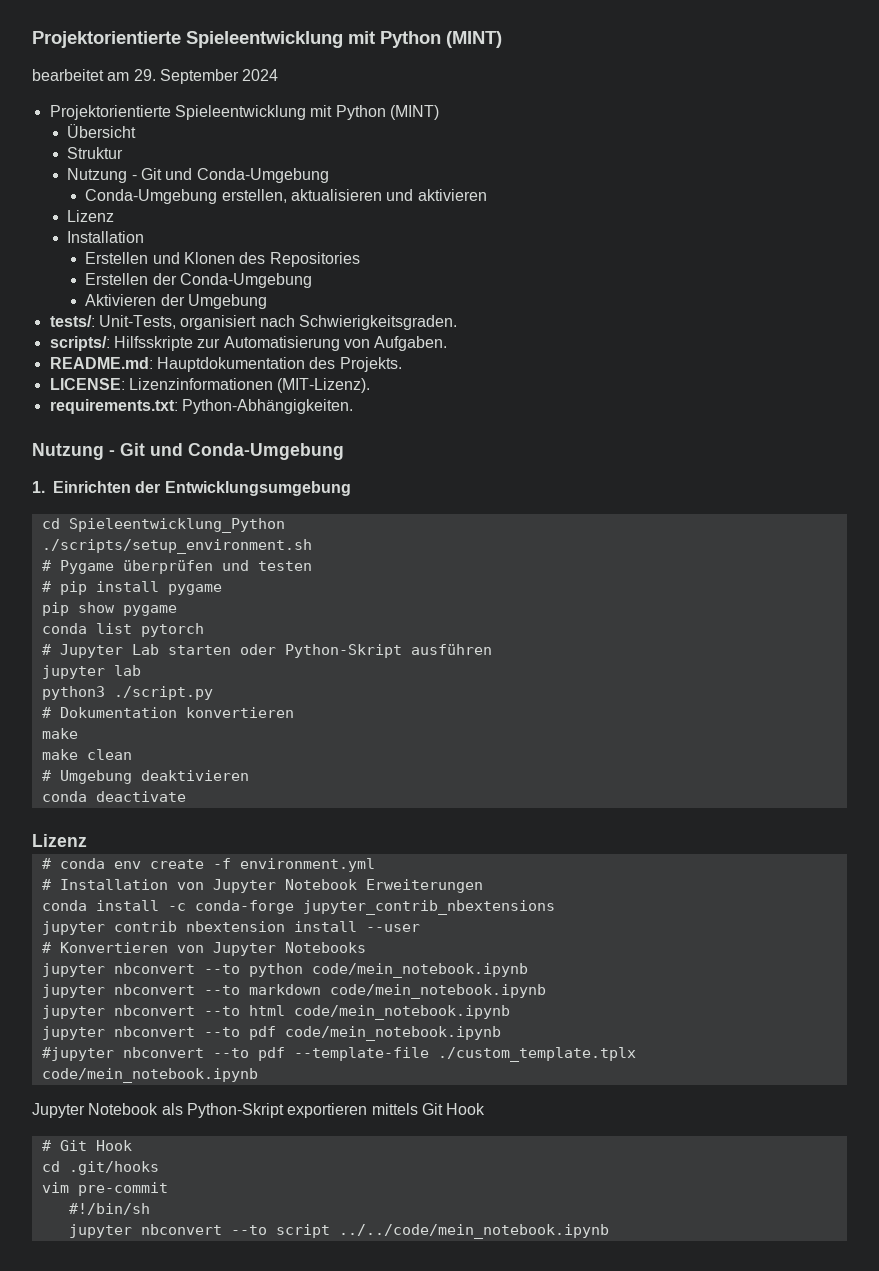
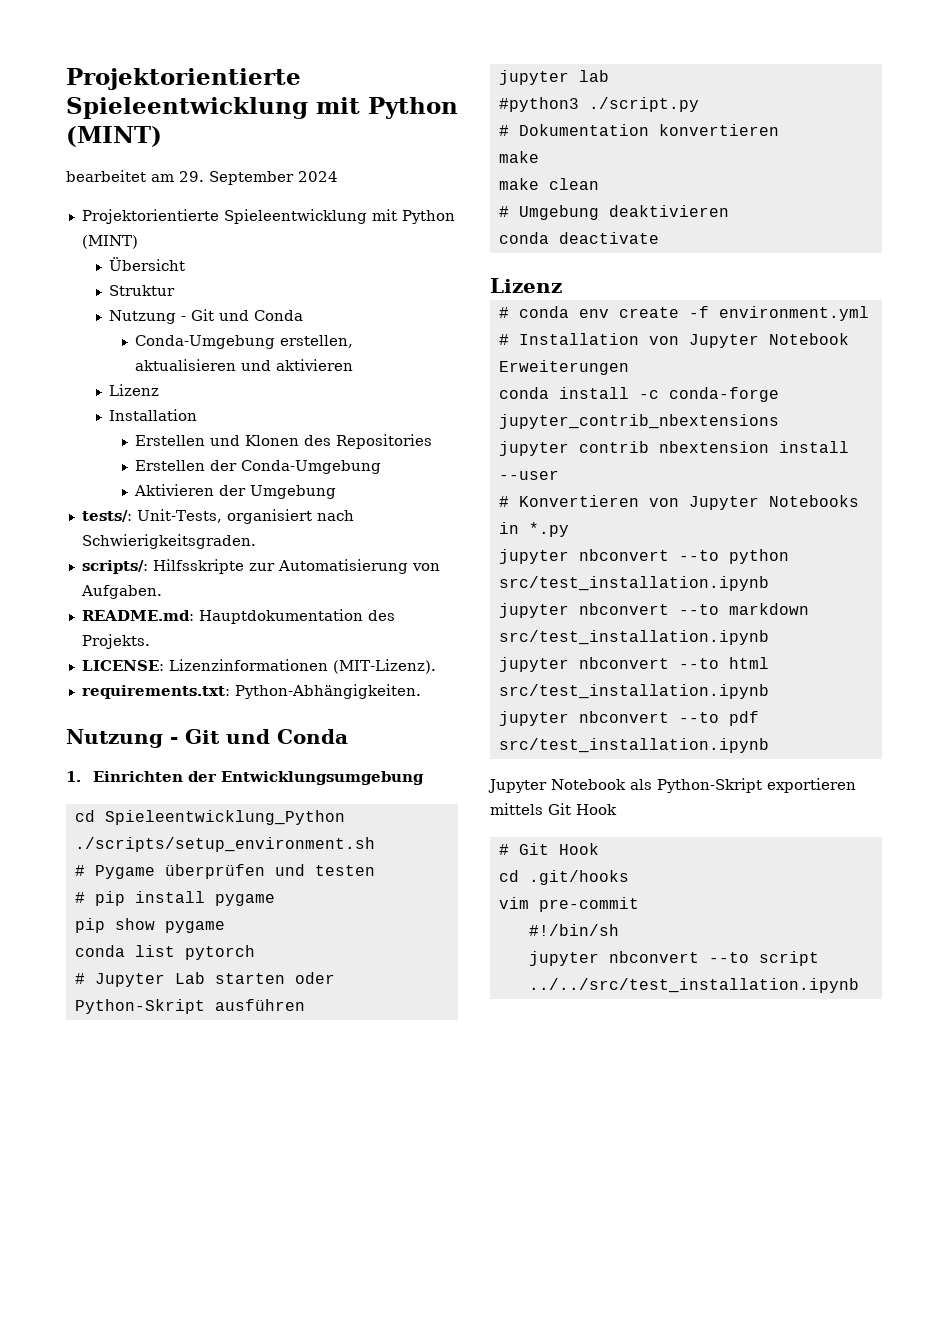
[196,168,329,183] Conda-Umgebung -> [253,310,303,321] Conda
[188,443,344,460] Conda-Umgebung -> [277,729,348,744] Conda
[41,686,105,700] python3 -> [498,97,579,112] #python3
(366, 947) none -> [498,522,569,537] in *.py
[311,963,528,978] code/mein_notebook.ipynb -> [498,576,769,591] src/test_installation.ipynb
[329,984,546,999] code/mein_notebook.ipynb -> [498,630,769,645] src/test_installation.ipynb
[293,1005,510,1020] code/mein_notebook.ipynb -> [498,684,769,699] src/test_installation.ipynb
[284,1026,501,1041] [41,1047,636,1062] [41,1068,258,1083] code/mein_notebook.ipynb // #jupyter nbconvert --to pdf --template-file ./custom_template.tplx code/mein_notebook.ipynb -> [498,738,769,753] src/test_installation.ipynb
[338,1224,609,1239] ../../code/mein_notebook.ipynb -> [528,978,859,993] ../../src/test_installation.ipynb

